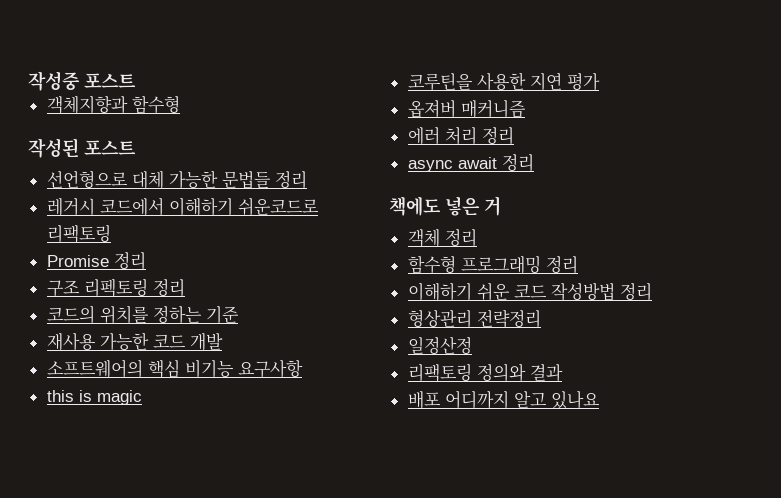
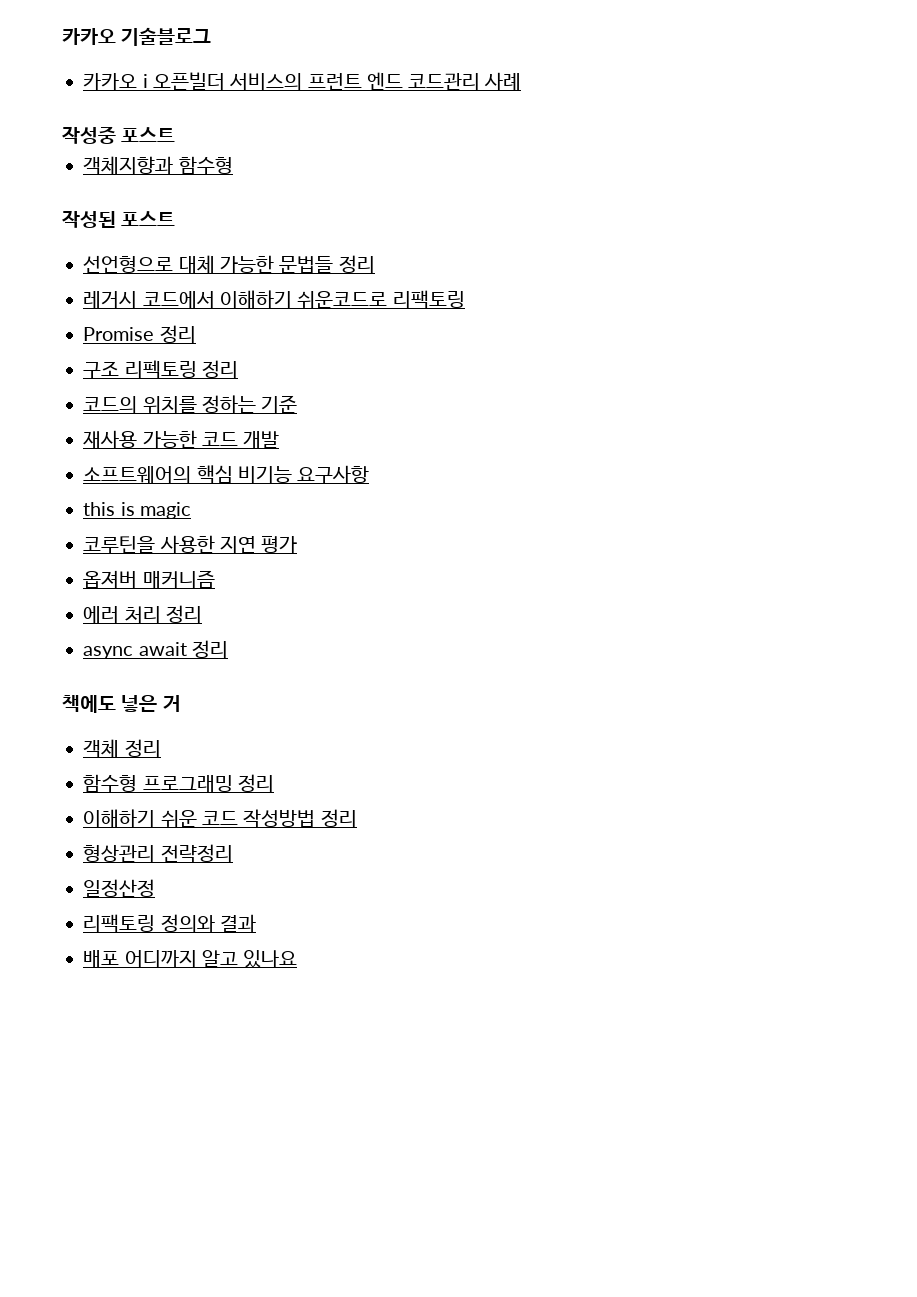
(28, 81) none -> [62,27,212,46] [83,72,522,91] 카카오 기술블로그 // 카카오 i 오픈빌더 서비스의 프런트 엔드 코드관리 사례 //

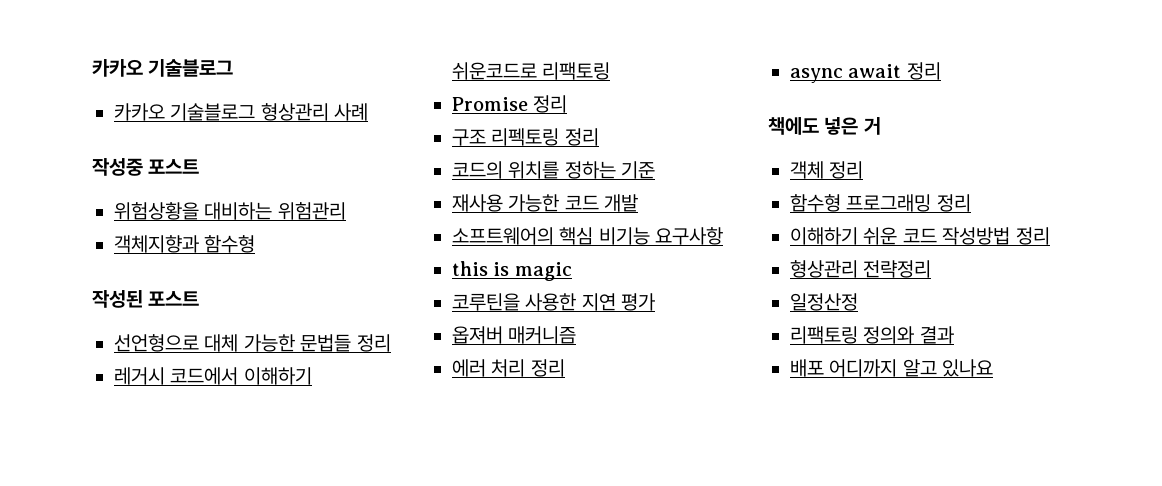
[142,72,481,91] i 오픈빌더 서비스의 프런트 엔드 코드관리 -> [170,103,329,121] 기술블로그 형상관리
(176, 134) none -> [114,202,346,220] // 위험상황을 대비하는 위험관리

